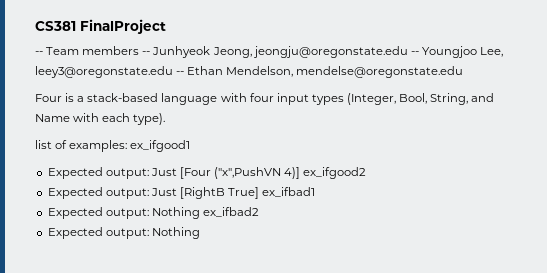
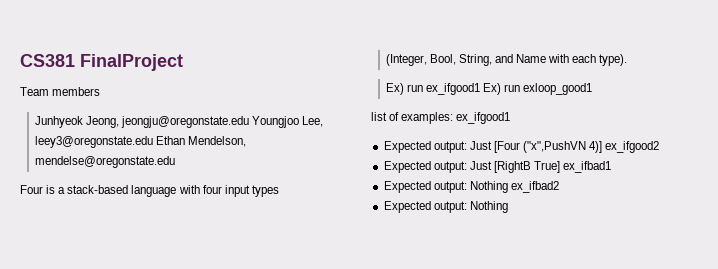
[35,51,43,55] -- -> (183, 62) none
[142,51,151,55] -- -> (101, 91) //
[410,51,419,55] -- -> (249, 122) none
[176,71,185,75] -- -> (153, 142) none
(344, 99) none -> (279, 191) //
(166, 119) none -> [385,83,593,95] // Ex) run ex_ifgood1 Ex) run exloop_good1

